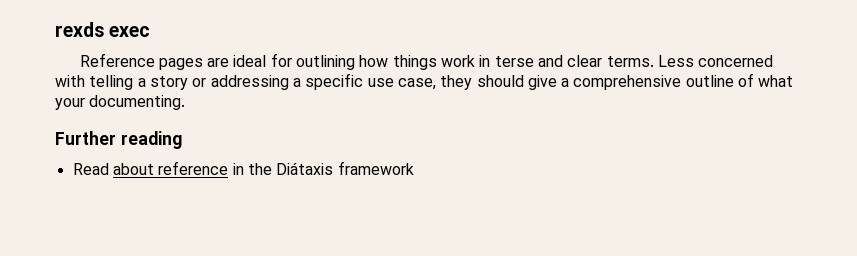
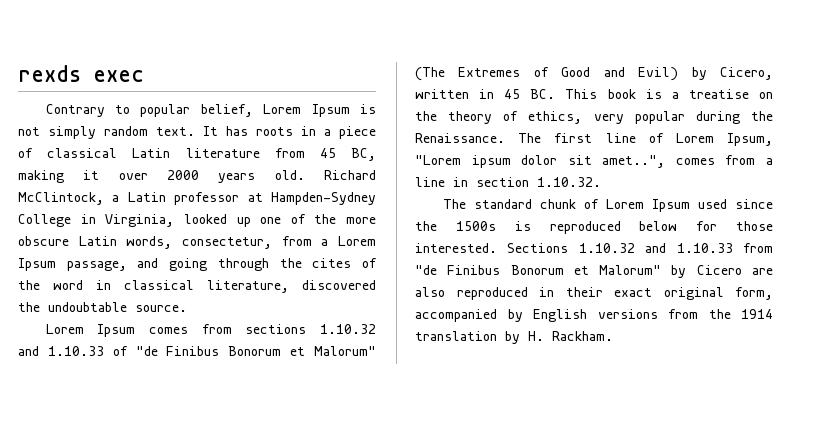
[79,53,774,70] [55,73,794,90] [55,95,186,110] [55,131,182,149] [72,161,414,175] Reference pages are ideal for outlining how things work in terse and clear terms. Less concerned with telling a story or addressing a specific use case, they should give a comprehensive outline of what your documenting. // Further reading // Read about reference in the Diátaxis framework -> [45,104,376,117] [18,126,376,139] [18,148,377,161] [18,170,376,183] [18,192,376,205] [18,214,376,227] [18,236,376,249] [18,258,378,271] [18,280,376,293] [18,302,187,312] [45,324,377,337] [18,346,376,356] [415,67,773,81] [415,89,773,99] [415,111,773,124] [415,133,773,146] [415,155,773,168] [415,177,601,187] [442,199,773,212] [415,221,773,234] [415,243,773,253] [415,265,773,278] [415,287,773,300] [415,309,773,322] [415,331,613,344] Contrary to popular belief, Lorem Ipsum is not simply random text. It has roots in a piece of classical Latin literature from 45 BC, making it over 2000 years old. Richard McClintock, a Latin professor at Hampden-Sydney College in Virginia, looked up one of the more obscure Latin words, consectetur, from a Lorem Ipsum passage, and going through the cites of the word in classical literature, discovered the undoubtable source. // Lorem Ipsum comes from sections 1.10.32 and 1.10.33 of "de Finibus Bonorum et Malorum" (The Extremes of Good and Evil) by Cicero, written in 45 BC. This book is a treatise on the theory of ethics, very popular during the Renaissance. The first line of Lorem Ipsum, "Lorem ipsum dolor sit amet..", comes from a line in section 1.10.32. // The standard chunk of Lorem Ipsum used since the 1500s is reproduced below for those interested. Sections 1.10.32 and 1.10.33 from "de Finibus Bonorum et Malorum" by Cicero are also reproduced in their exact original form, accompanied by English versions from the 1914 translation by H. Rackham.

